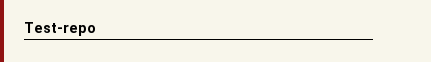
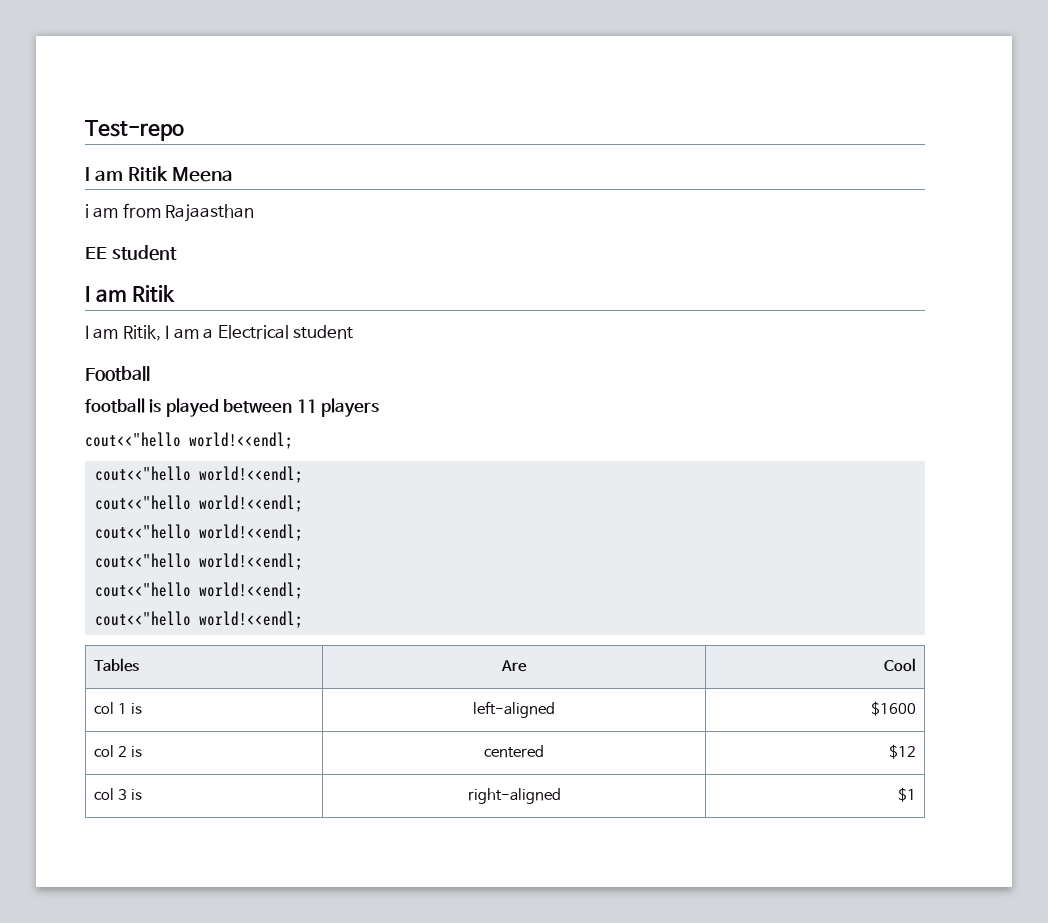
(96, 29) none -> [85,166,234,182] [85,203,255,222] [85,245,177,261] [85,285,176,302] [85,325,354,341] [85,366,150,381] [85,398,380,417] [85,432,293,449] [94,466,303,483] [94,495,303,512] [94,524,303,541] [94,553,303,570] [94,582,303,599] [94,611,303,628] [94,658,140,672] [501,660,527,672] [883,658,916,672] [94,702,143,714] [473,701,555,718] [870,701,916,716] [94,745,143,757] [484,745,544,758] [888,744,916,759] [94,788,143,800] [467,788,561,804] [897,787,916,802] // I am Ritik Meena // i am from Rajaasthan // EE student // I am Ritik // I am Ritik, I am a Electrical student // Football // football is played between 11 players // cout<<"hello world!<<endl; // cout<<"hello world!<<endl; // cout<<"hello world!<<endl; // cout<<"hello world!<<endl; // cout<<"hello world!<<endl; // cout<<"hello world!<<endl; // cout<<"hello world!<<endl; // Tables | Are | Cool // col 1 is | left-aligned | $1600 // col 2 is | centered | $12 // col 3 is | right-aligned | $1

